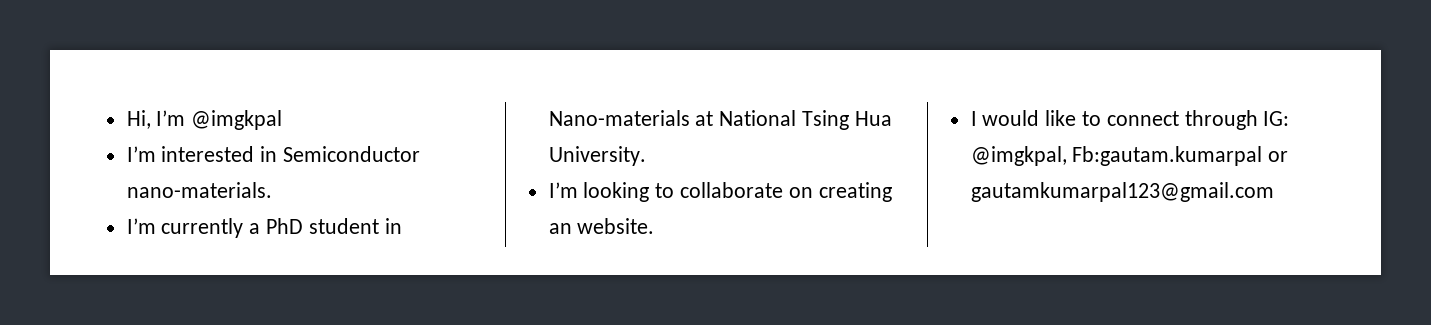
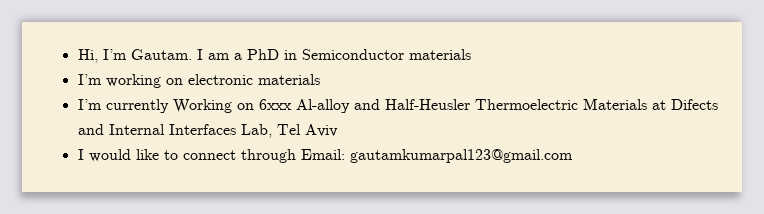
[191,110,283,130] [126,146,421,162] [126,182,272,198] [126,218,402,238] [548,110,892,130] [548,146,646,166] [548,182,892,202] [548,218,655,234] @imgkpal // I’m interested in Semiconductor nano-materials. // I’m currently a PhD student in Nano-materials at National Tsing Hua University. // I’m looking to collaborate on creating an website. -> [130,49,471,60] [77,74,320,88] [77,98,718,113] [77,124,338,138] Gautam. I am a PhD in Semiconductor materials // I’m working on electronic materials // I’m currently Working on 6xxx Al-alloy and Half-Heusler Thermoelectric Materials at Difects and Internal Interfaces Lab, Tel Aviv
[1263,111,1290,126] [970,146,1289,166] IG: @imgkpal, Fb:gautam.kumarpal or -> [300,149,345,160] Email:

